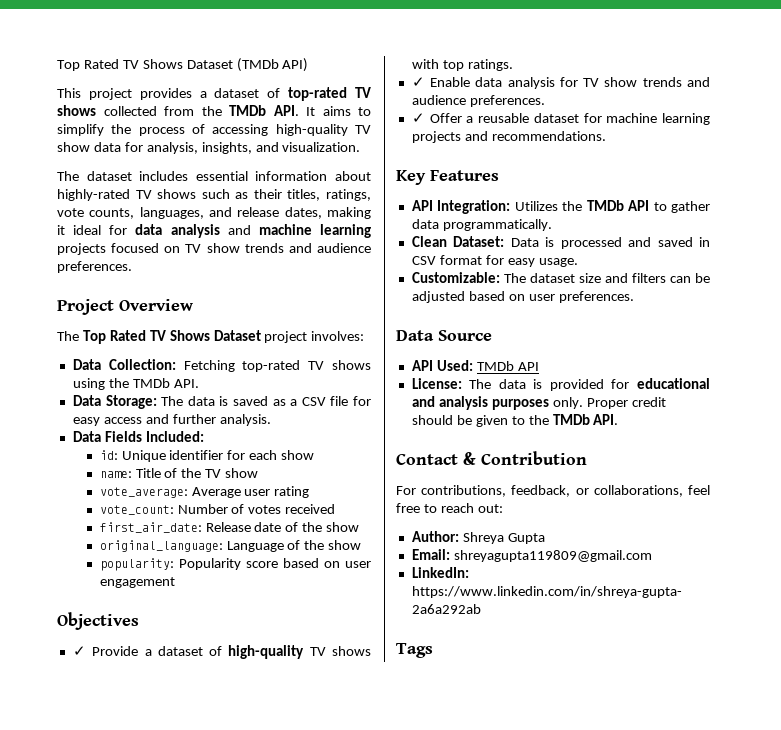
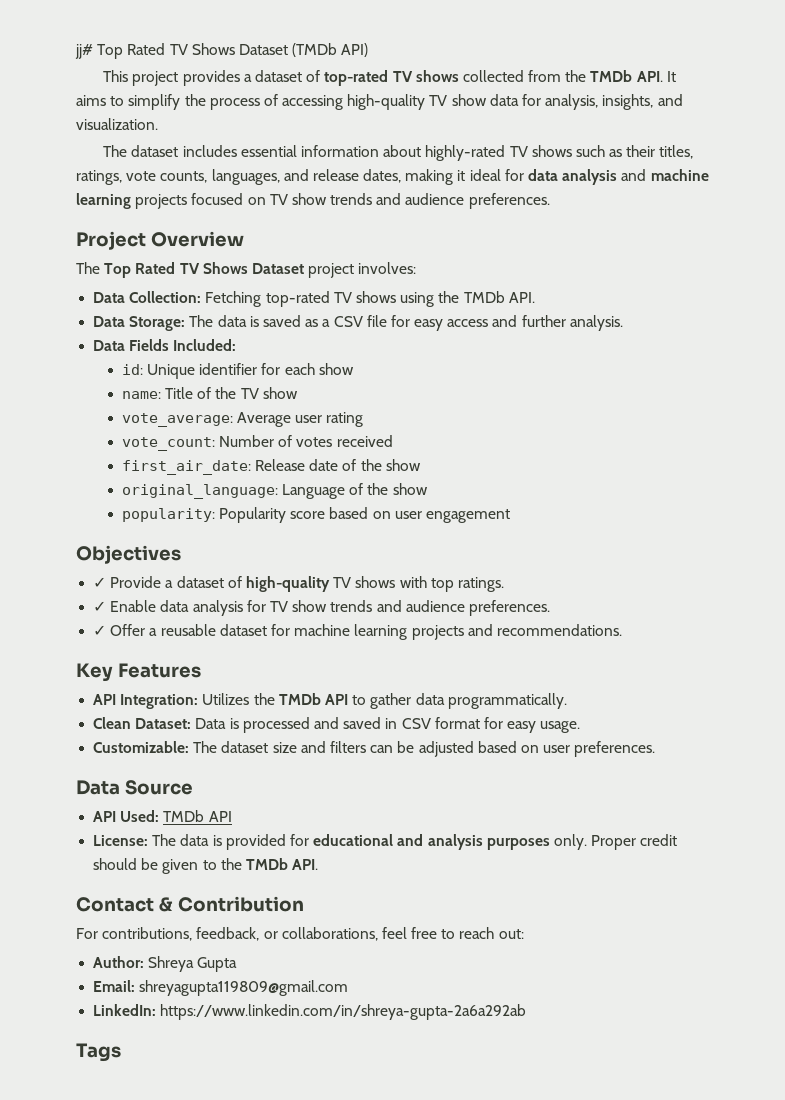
(57, 65) none -> [75,44,93,59] jj#

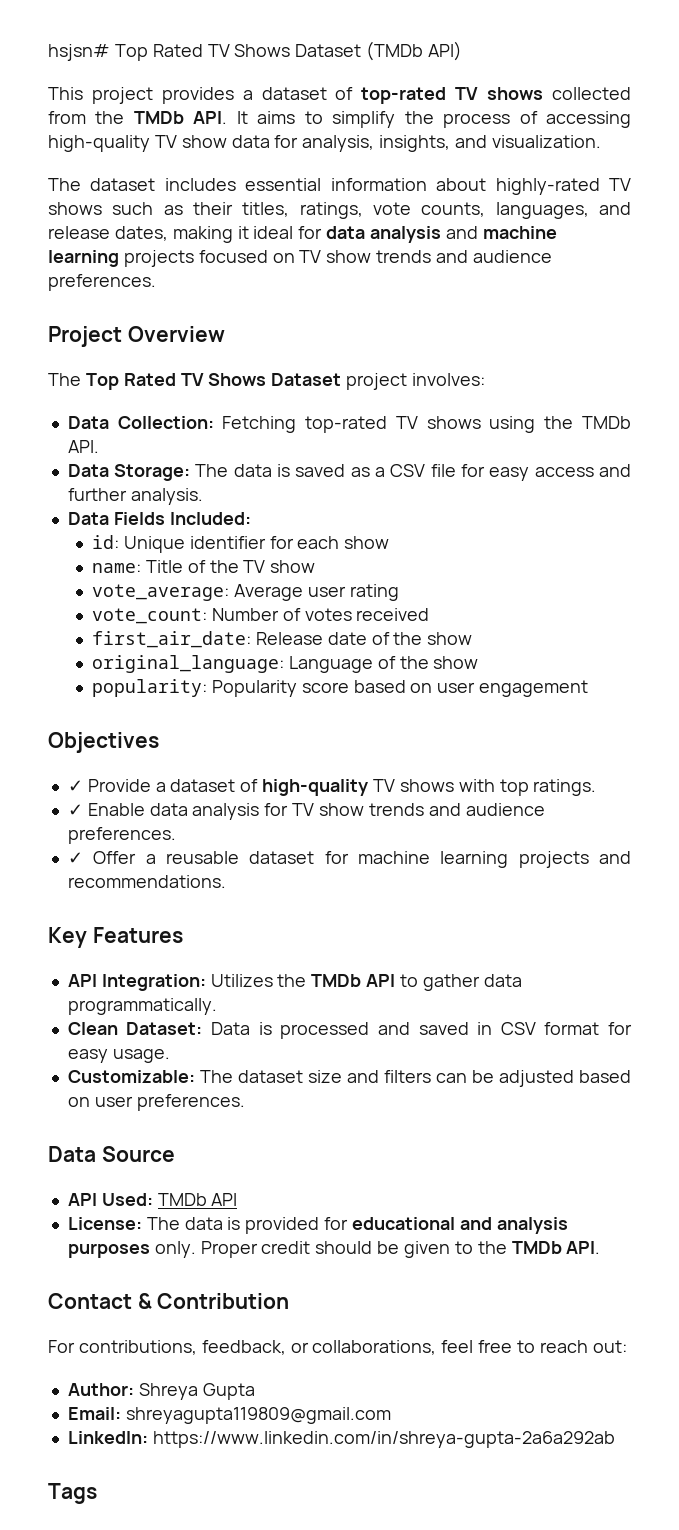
[75,44,93,59] jj# -> [48,44,110,61] hsjsn#

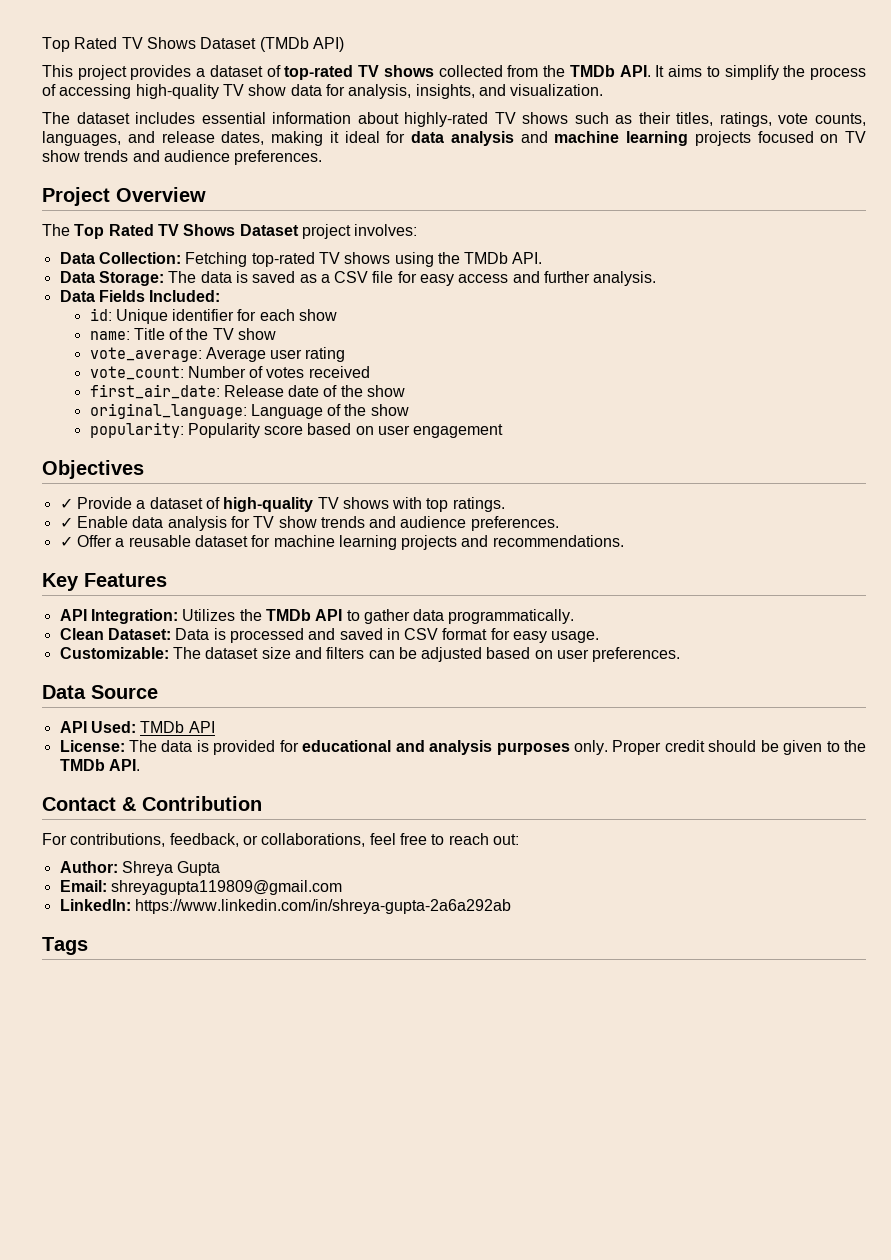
[48,44,110,61] hsjsn# -> (42, 44) none

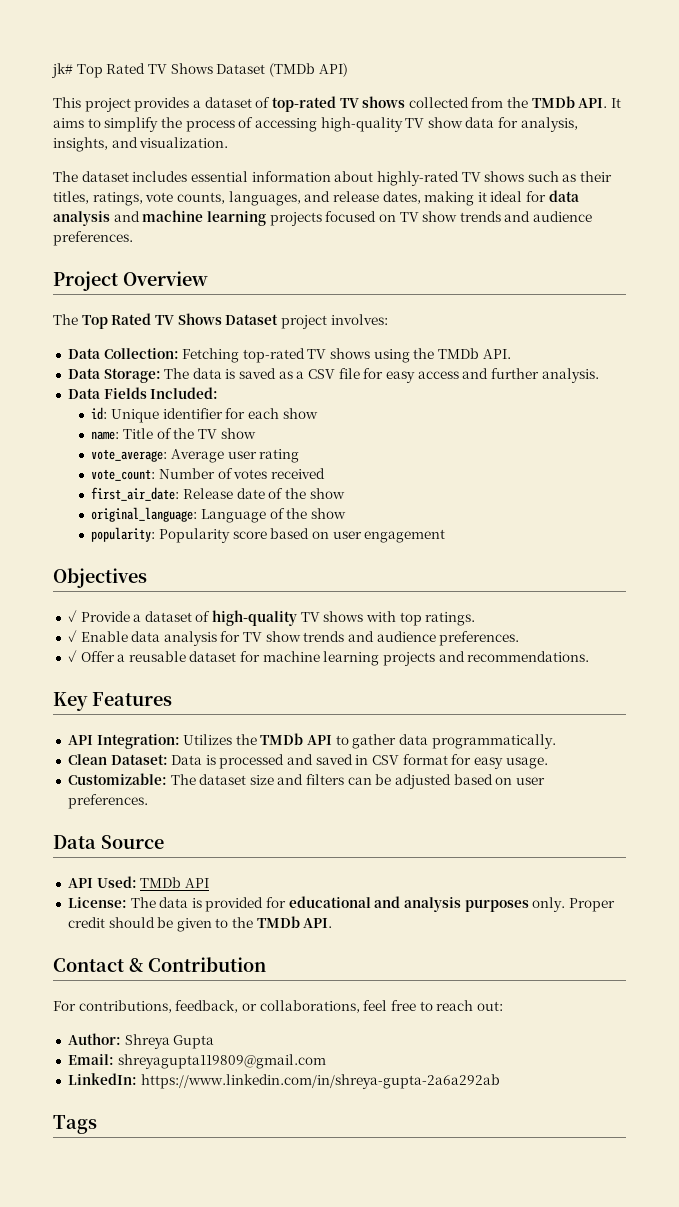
(42, 44) none -> [51,63,73,78] jk#

